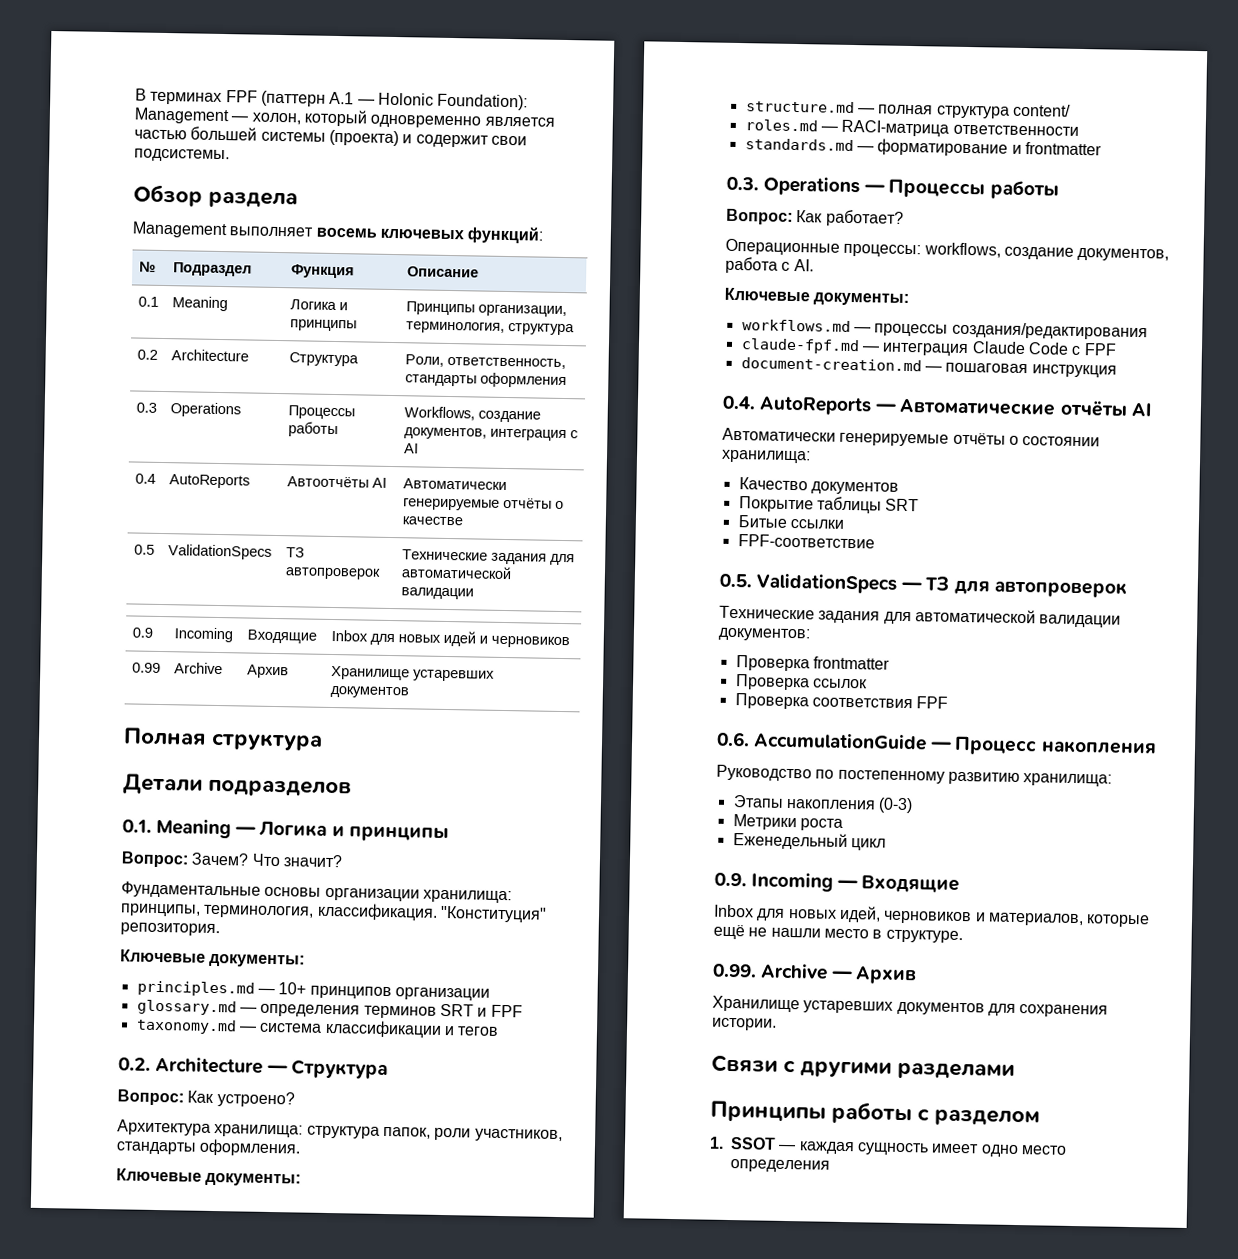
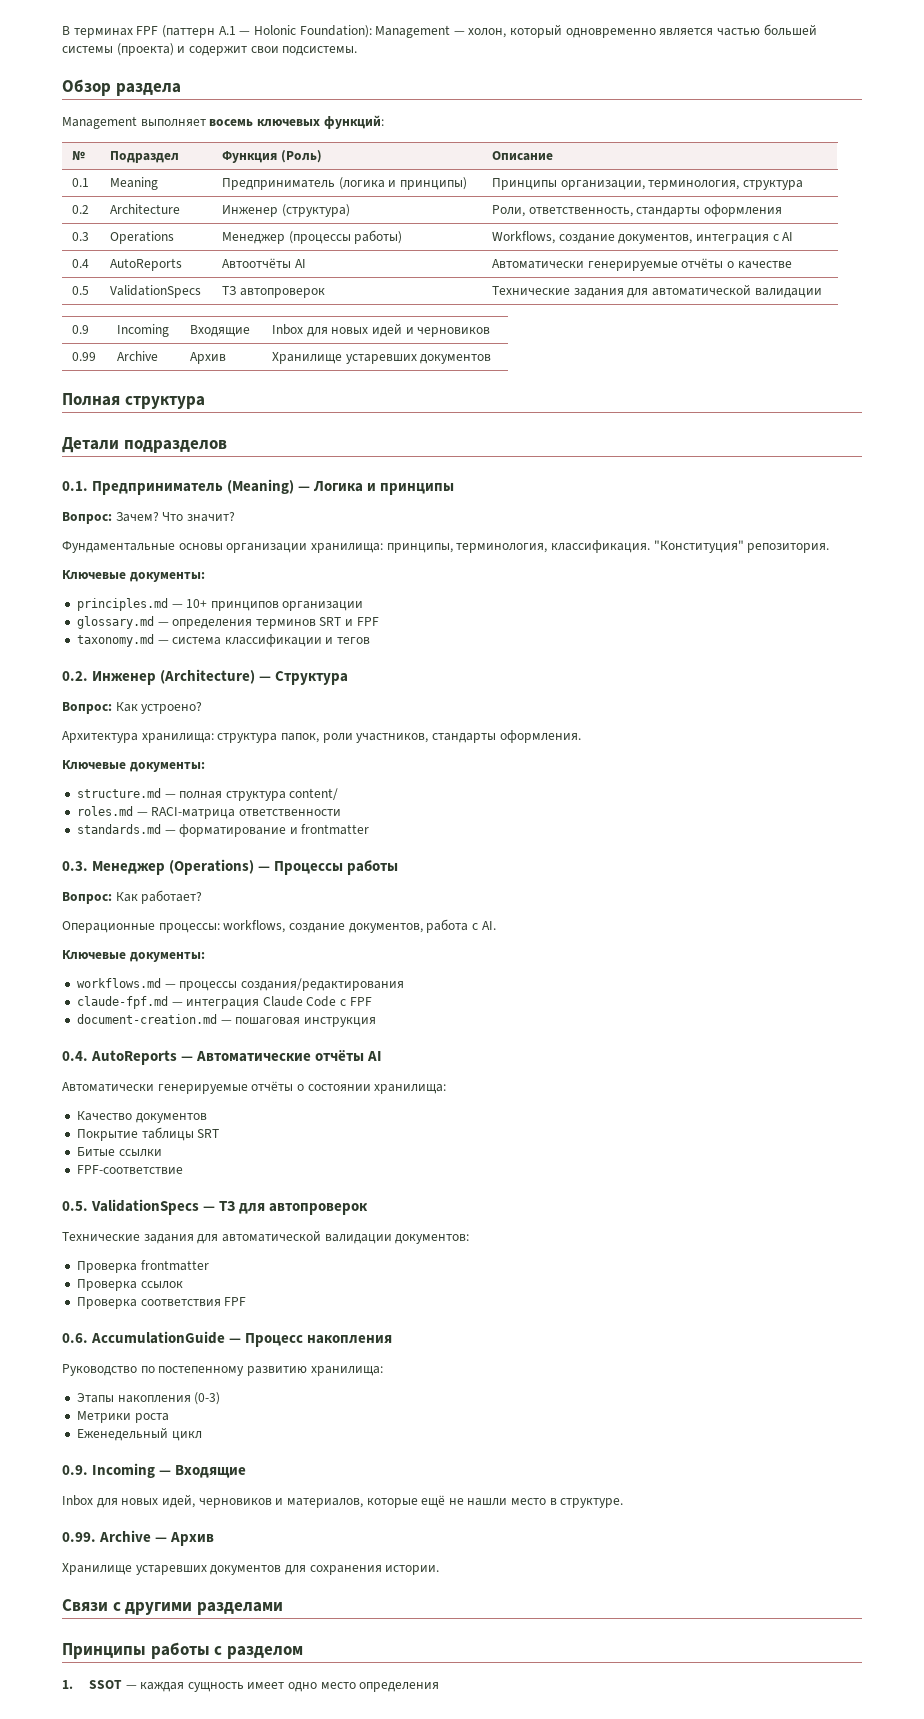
(354, 271) none -> [280,150,322,163] (Роль)
[289,299,348,311] [289,319,357,332] Логика и принципы -> [222,177,468,190] Предприниматель (логика и принципы)
[288,352,359,367] Структура -> [222,204,350,217] Инженер (структура)
[287,405,355,420] [287,421,338,438] Процессы работы -> [222,230,403,244] Менеджер (процессы работы)
[156,818,232,839] Meaning -> [92,479,295,495] Предприниматель (Meaning)
[155,1056,264,1074] Architecture -> [92,669,256,685] Инженер (Architecture)
[763,176,861,197] Operations -> [92,859,255,875] Менеджер (Operations)

